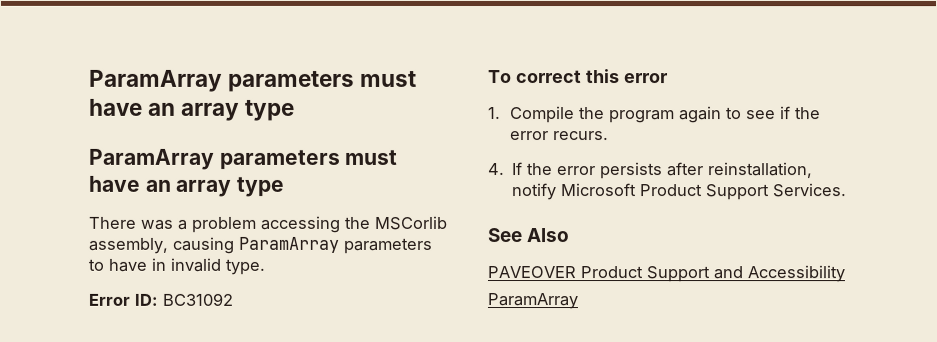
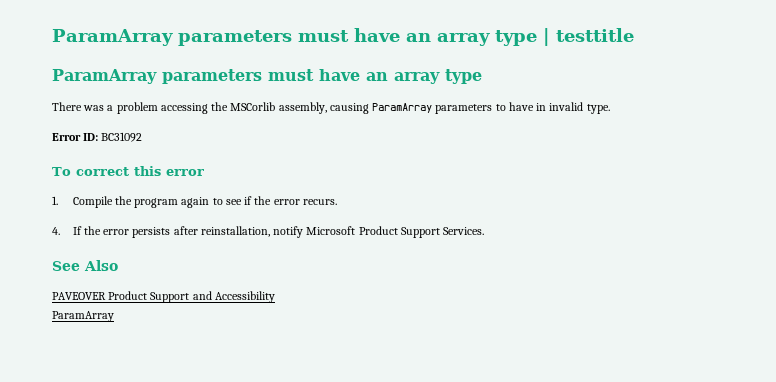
[89,69,418,92] [89,98,296,121] ParamArray parameters must have an array type -> [52,28,634,46] ParamArray parameters must have an array type | testtitle

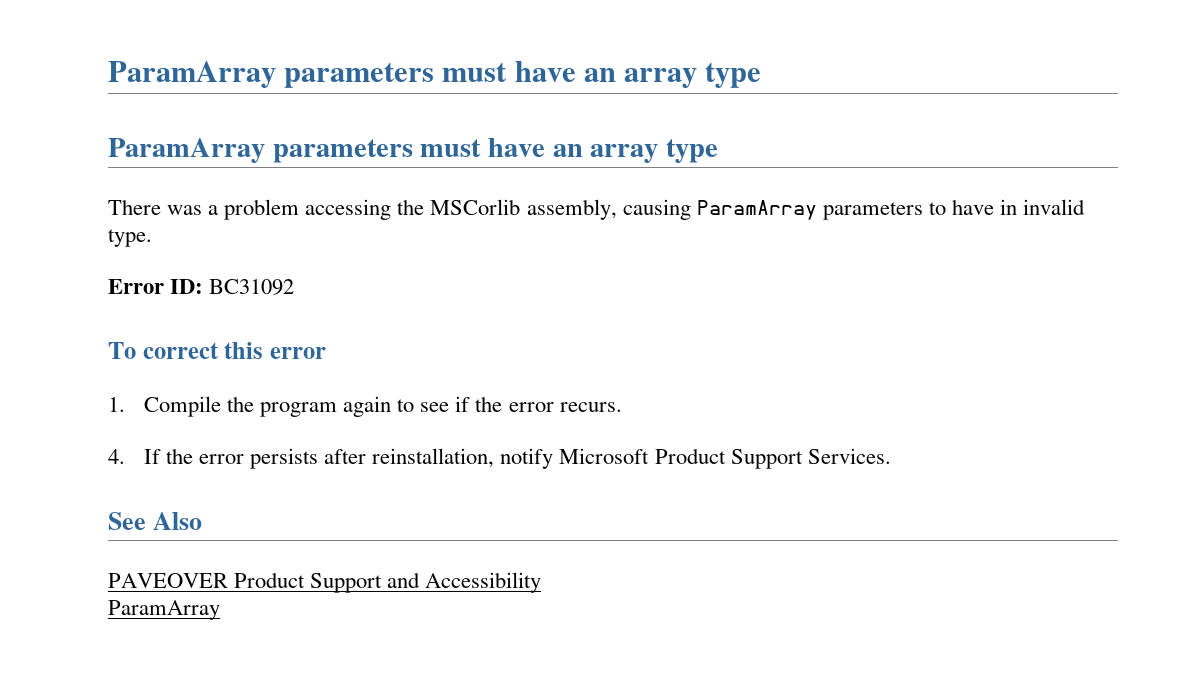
[52,28,634,46] ParamArray parameters must have an array type | testtitle -> [108,61,762,88] ParamArray parameters must have an array type

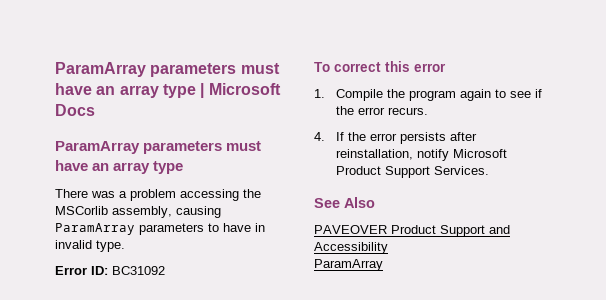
[108,61,762,88] ParamArray parameters must have an array type -> [55,62,280,77] [55,83,281,98] [55,104,95,116] ParamArray parameters must have an array type | Microsoft Docs

